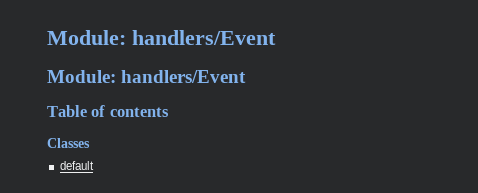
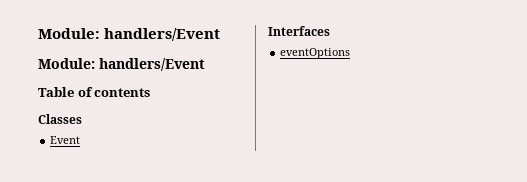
[59,161,94,170] default -> [50,136,81,144] [268,26,330,36] [280,48,351,59] Event // Interfaces // eventOptions

